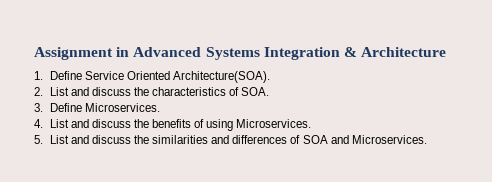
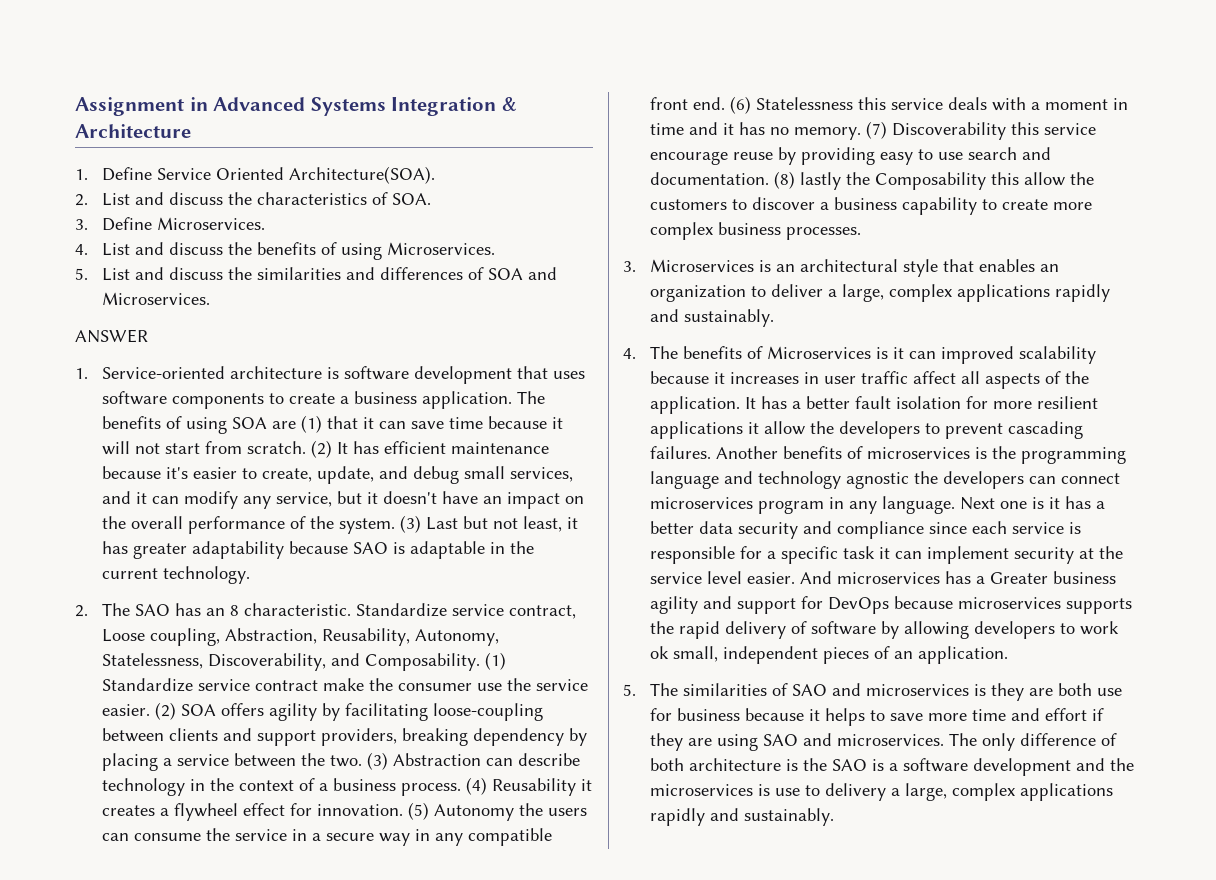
(427, 139) none -> [75,329,148,343] [75,366,586,384] [102,391,546,409] [102,415,564,434] [102,440,550,458] [102,466,574,484] [102,491,585,509] [102,515,579,534] [102,541,535,559] [102,566,251,584] [75,603,577,619] [102,628,500,646] [102,652,507,671] [102,678,589,692] [102,702,544,721] [102,728,588,746] [102,752,581,771] [102,777,593,796] [102,802,588,821] [102,828,553,846] [650,96,1129,114] [650,121,1097,140] [650,147,1052,165] [650,171,1095,190] [650,197,1093,215] [650,222,862,240] [623,259,1060,277] [650,284,1111,302] [650,309,775,327] [623,346,1097,364] [650,371,1090,389] [650,396,1099,414] [650,421,1084,439] [650,446,1127,464] [650,471,1121,489] [650,496,1106,514] [650,521,1082,539] [650,546,1124,564] [650,571,1117,584] [650,596,1133,614] [650,621,1120,639] [650,646,1009,664] [623,683,1123,701] [650,708,1105,726] [650,733,1118,751] [650,758,1135,776] [650,783,1114,801] [650,808,835,826] // ANSWER // 1. Service-oriented architecture is software development that uses software components to create a business application. The benefits of using SOA are (1) that it can save time because it will not start from scratch. (2) It has efficient maintenance because it's easier to create, update, and debug small services, and it can modify any service, but it doesn't have an impact on the overall performance of the system. (3) Last but not least, it has greater adaptability because SAO is adaptable in the current technology. // 2. The SAO has an 8 characteristic. Standardize service contract, Loose coupling, Abstraction, Reusability, Autonomy, Statelessness, Discoverability, and Composability. (1) Standardize service contract make the consumer use the service easier. (2) SOA offers agility by facilitating loose-coupling between clients and support providers, breaking dependency by placing a service between the two. (3) Abstraction can describe technology in the context of a business process. (4) Reusability it creates a flywheel effect for innovation. (5) Autonomy the users can consume the service in a secure way in any compatible front end. (6) Statelessness this service deals with a moment in time and it has no memory. (7) Discoverability this service encourage reuse by providing easy to use search and documentation. (8) lastly the Composability this allow the customers to discover a business capability to create more complex business processes. // 3. Microservices is an architectural style that enables an organization to deliver a large, complex applications rapidly and sustainably. // 4. The benefits of Microservices is it can improved scalability because it increases in user traffic affect all aspects of the application. It has a better fault isolation for more resilient applications it allow the developers to prevent cascading failures. Another benefits of microservices is the programming language and technology agnostic the developers can connect microservices program in any language. Next one is it has a better data security and compliance since each service is responsible for a specific task it can implement security at the service level easier. And microservices has a Greater business agility and support for DevOps because microservices supports the rapid delivery of software by allowing developers to work ok small, independent pieces of an application. // 5. The similarities of SAO and microservices is they are both use for business because it helps to save more time and effort if they are using SAO and microservices. The only difference of both architecture is the SAO is a software development and the microservices is use to delivery a large, complex applications rapidly and sustainably.

